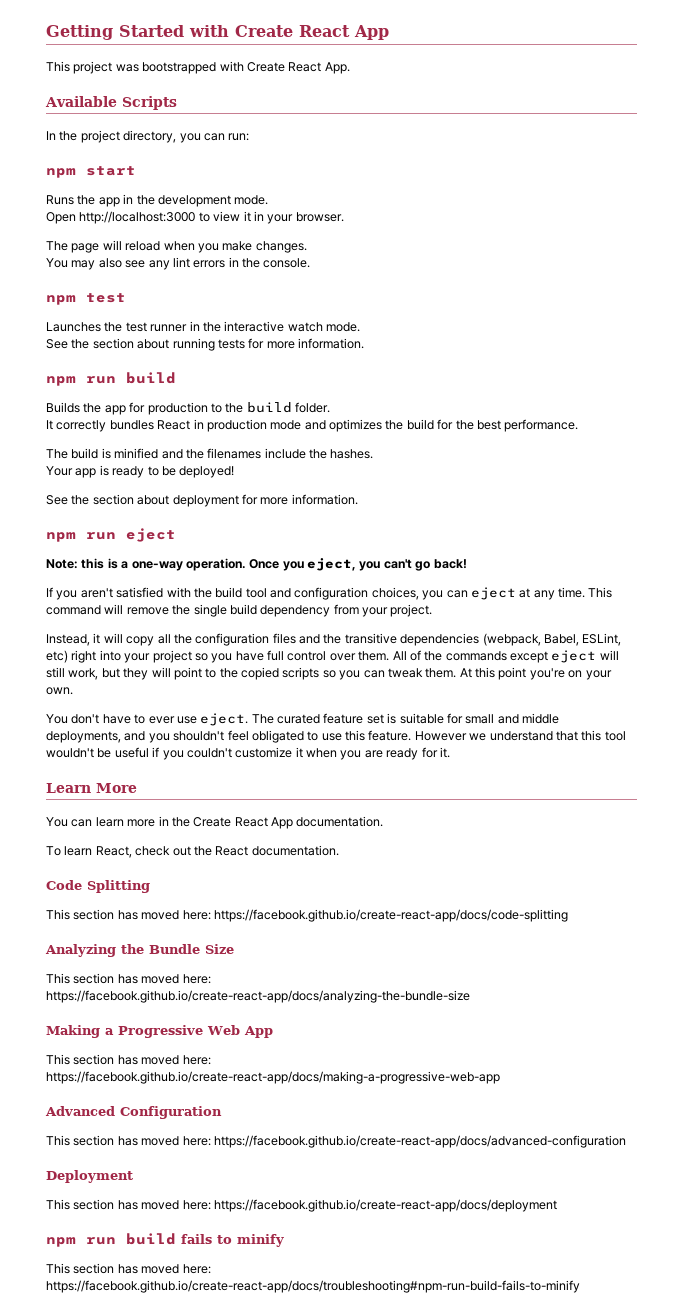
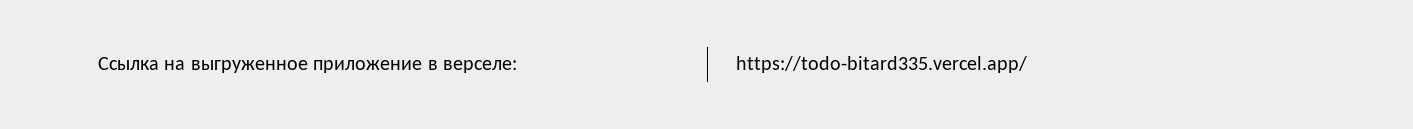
[46,25,389,40] [46,61,350,74] [45,96,177,110] [46,130,250,143] [46,166,136,178] [46,194,269,207] [46,211,344,224] [46,240,307,253] [46,257,311,270] [46,293,126,305] [46,321,360,332] [46,338,364,351] [46,372,176,386] [46,402,330,415] [46,419,579,432] [46,448,374,459] [46,465,235,478] [46,494,358,507] [46,528,176,542] [46,558,467,571] [46,587,613,600] [46,604,433,617] [46,633,622,646] [46,650,619,663] [46,667,612,680] [46,687,73,695] [46,713,559,726] [46,730,626,743] [46,747,450,760] [46,783,137,793] [46,816,384,829] [46,845,339,858] [46,880,150,893] [46,909,568,922] [45,944,234,957] [46,973,211,984] [46,990,470,1003] [46,1025,273,1038] [46,1054,211,1065] [46,1071,500,1084] [45,1106,222,1119] [46,1135,626,1148] [46,1170,133,1183] [46,1199,557,1212] [46,1233,284,1247] [46,1263,211,1274] [46,1280,580,1293] Getting Started with Create React App // This project was bootstrapped with Create React App. // Available Scripts // In the project directory, you can run: // npm start // Runs the app in the development mode. // Open http://localhost:3000 to view it in your browser. // The page will reload when you make changes. // You may also see any lint errors in the console. // npm test // Launches the test runner in the interactive watch mode. // See the section about running tests for more information. // npm run build // Builds the app for production to the build folder. // It correctly bundles React in production mode and optimizes the build for the best performance. // The build is minified and the filenames include the hashes. // Your app is ready to be deployed! // See the section about deployment for more information. // npm run eject // Note: this is a one-way operation. Once you eject, you can't go back! // If you aren't satisfied with the build tool and configuration choices, you can eject at any time. This command will remove the single build dependency from your project. // Instead, it will copy all the configuration files and the transitive dependencies (webpack, Babel, ESLint, etc) right into your project so you have full control over them. All of the commands except eject will still work, but they will point to the copied scripts so you can tweak them. At this point you're on your own. // You don't have to ever use eject. The curated feature set is suitable for small and middle deployments, and you shouldn't feel obligated to use this feature. However we understand that this tool wouldn't be useful if you couldn't customize it when you are ready for it. // Learn More // You can learn more in the Create React App documentation. // To learn React, check out the React documentation. // Code Splitting // This section has moved here: https://facebook.github.io/create-react-app/docs/code-splitting // Analyzing the Bundle Size // This section has moved here: https://facebook.github.io/create-react-app/docs/analyzing-the-bundle-size // Making a Progressive Web App // This section has moved here: https://facebook.github.io/create-react-app/docs/making-a-progressive-web-app // Advanced Configuration // This section has moved here: https://facebook.github.io/create-react-app/docs/advanced-configuration // Deployment // This section has moved here: https://facebook.github.io/create-react-app/docs/deployment // npm run build fails to minify // This section has moved here: https://facebook.github.io/create-react-app/docs/troubleshooting#npm-run-build-fails-to-minify -> [98,56,1027,73] Ссылка на выгруженное приложение в верселе: https://todo-bitard335.vercel.app/

